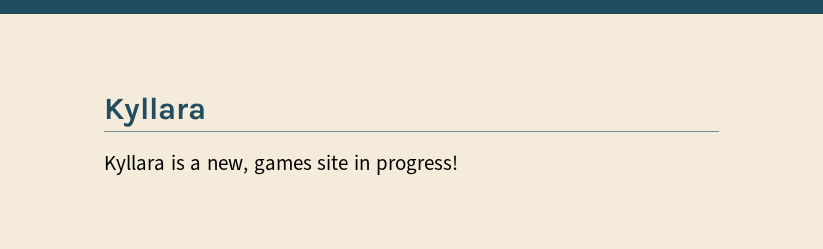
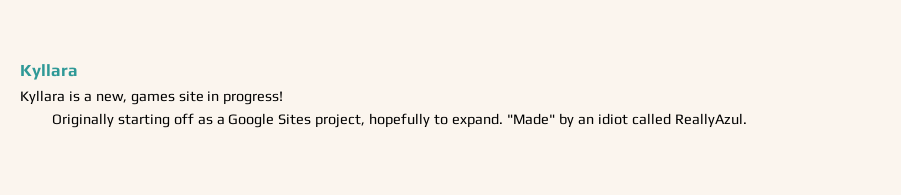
(458, 165) none -> [51,113,747,128] // Originally starting off as a Google Sites project, hopefully to expand. "Made" by an idiot called ReallyAzul.

